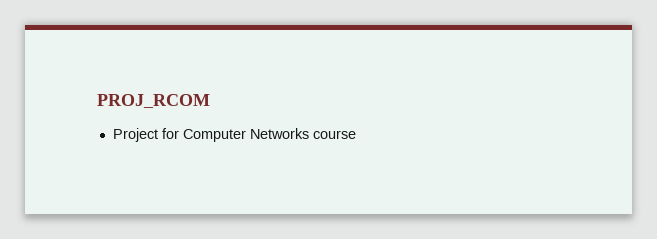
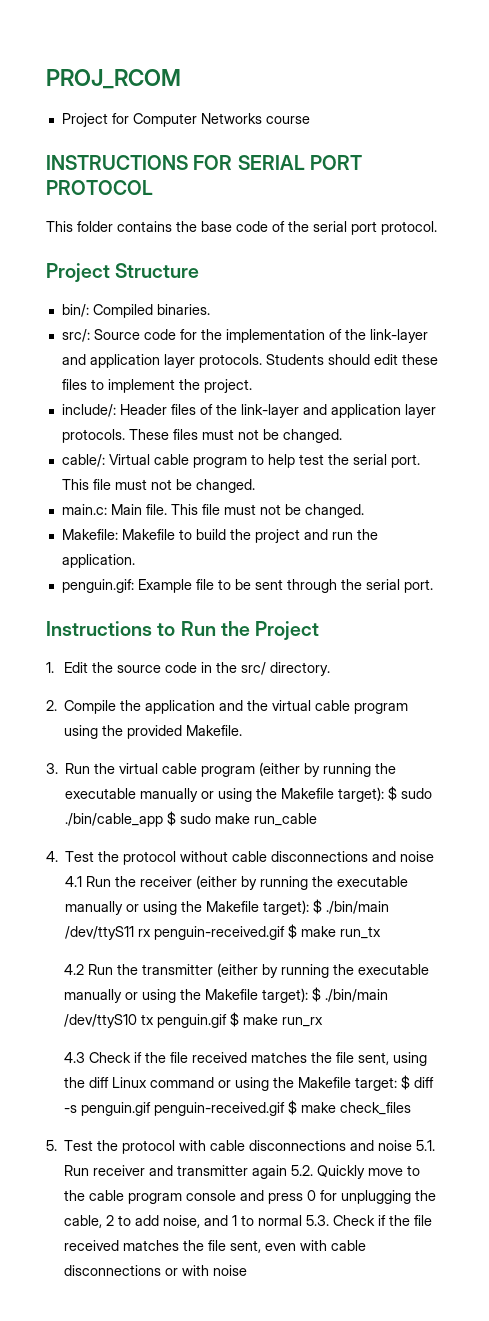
(356, 134) none -> [46,155,362,170] [46,180,153,195] [46,221,437,235] [46,263,200,282] [61,304,210,318] [61,329,428,343] [61,354,438,368] [61,379,252,393] [61,404,436,418] [61,429,342,443] [61,454,420,468] [61,479,255,493] [61,504,364,518] [61,529,378,543] [61,554,135,568] [61,579,433,593] [46,621,320,640] [46,662,330,676] [46,700,409,714] [64,725,243,739] [46,762,397,777] [65,786,433,802] [65,811,318,827] [46,851,435,865] [65,875,409,890] [65,899,390,915] [65,924,382,940] [63,963,429,978] [63,987,388,1003] [63,1012,323,1028] [63,1052,427,1066] [63,1075,434,1091] [63,1100,411,1116] [46,1140,436,1154] [64,1165,421,1179] [64,1190,437,1204] [64,1215,433,1228] [64,1240,367,1253] [64,1265,248,1276] // INSTRUCTIONS FOR SERIAL PORT PROTOCOL // This folder contains the base code of the serial port protocol. // Project Structure // bin/: Compiled binaries. // src/: Source code for the implementation of the link-layer and application layer protocols. Students should edit these files to implement the project. // include/: Header files of the link-layer and application layer protocols. These files must not be changed. // cable/: Virtual cable program to help test the serial port. This file must not be changed. // main.c: Main file. This file must not be changed. // Makefile: Makefile to build the project and run the application. // penguin.gif: Example file to be sent through the serial port. // Instructions to Run the Project // 1. Edit the source code in the src/ directory. // 2. Compile the application and the virtual cable program using the provided Makefile. // 3. Run the virtual cable program (either by running the executable manually or using the Makefile target): $ sudo ./bin/cable_app $ sudo make run_cable // 4. Test the protocol without cable disconnections and noise 4.1 Run the receiver (either by running the executable manually or using the Makefile target): $ ./bin/main /dev/ttyS11 rx penguin-received.gif $ make run_tx // 4.2 Run the transmitter (either by running the executable manually or using the Makefile target): $ ./bin/main /dev/ttyS10 tx penguin.gif $ make run_rx // 4.3 Check if the file received matches the file sent, using the diff Linux command or using the Makefile target: $ diff -s penguin.gif penguin-received.gif $ make check_files // 5. Test the protocol with cable disconnections and noise 5.1. Run receiver and transmitter again 5.2. Quickly move to the cable program console and press 0 for unplugging the cable, 2 to add noise, and 1 to normal 5.3. Check if the file received matches the file sent, even with cable disconnections or with noise

